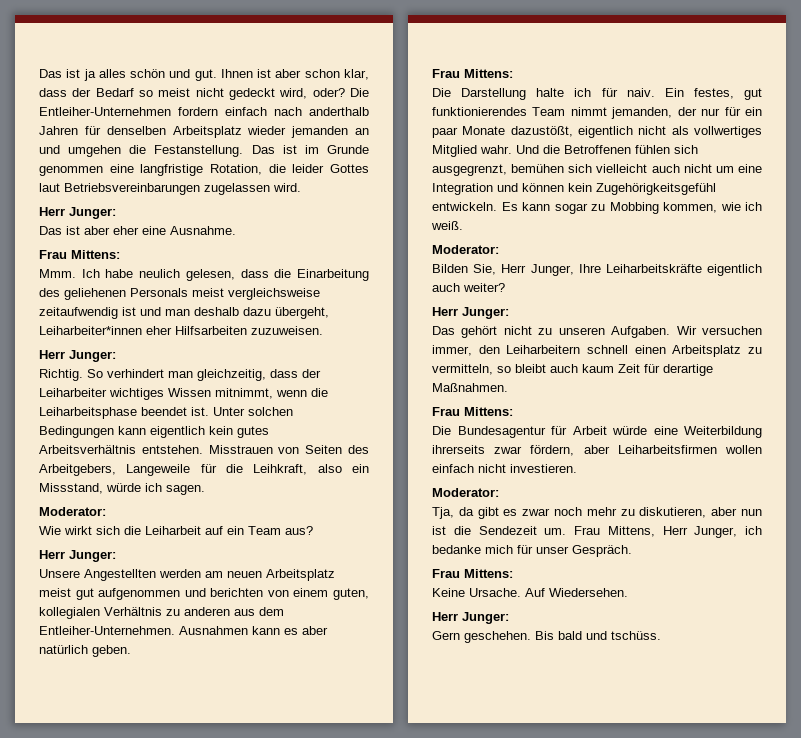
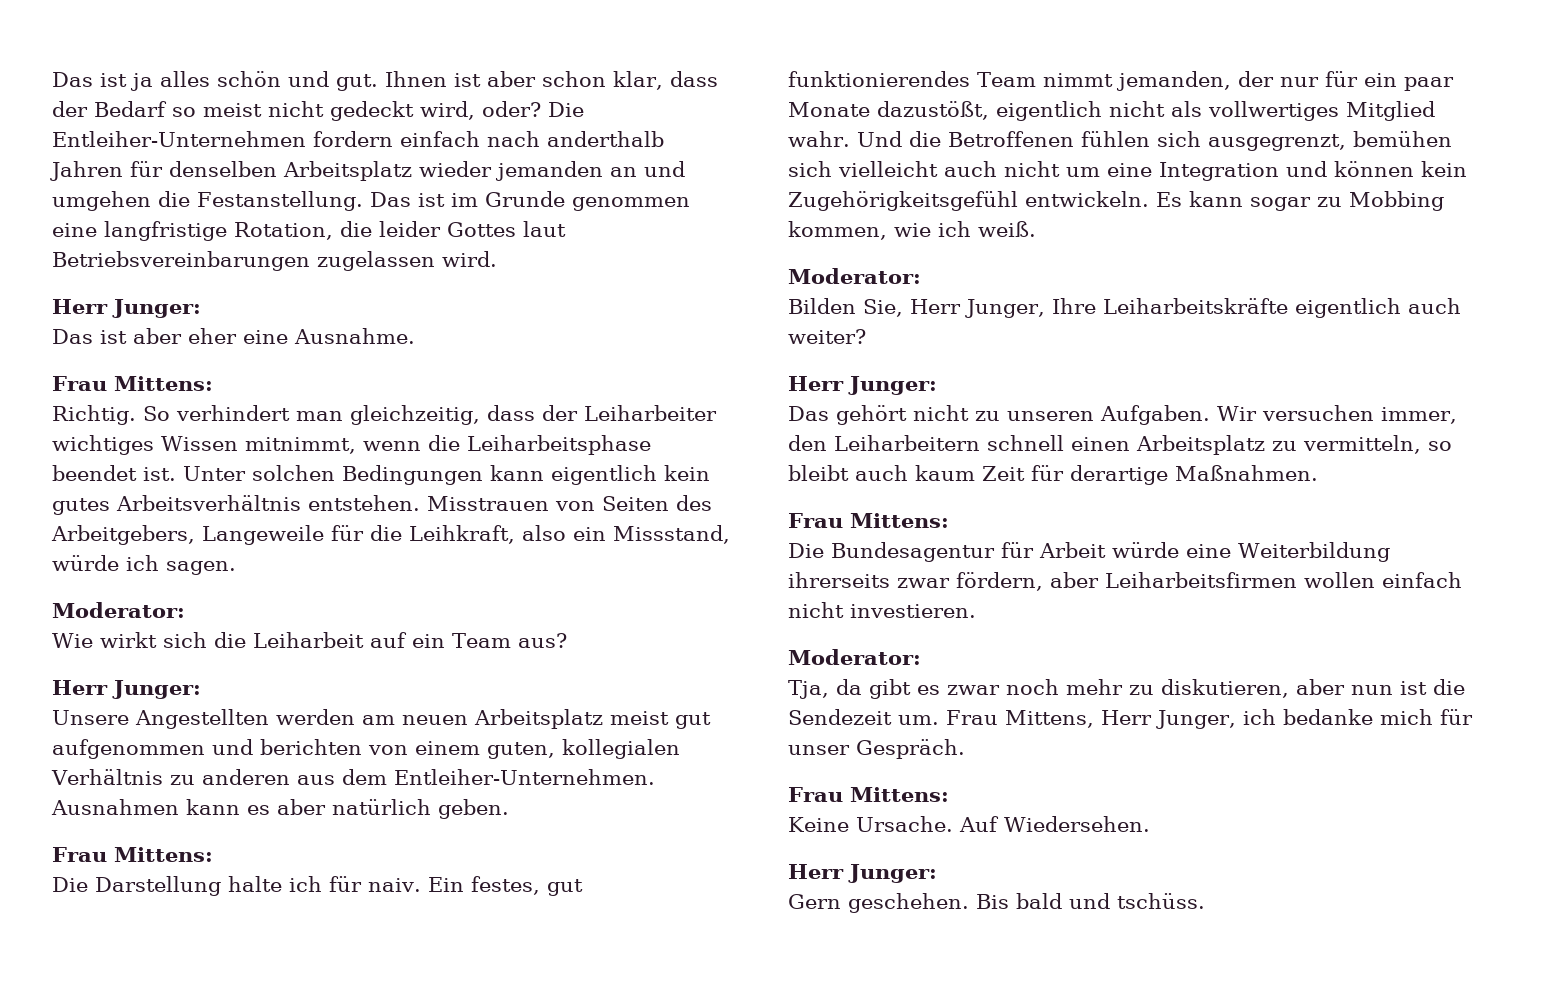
[39,269,369,281] [39,288,320,300] [39,307,329,319] [39,326,323,335] [39,350,116,362] // Mmm. Ich habe neulich gelesen, dass die Einarbeitung des geliehenen Personals meist vergleichsweise zeitaufwendig ist und man deshalb dazu übergeht, Leiharbeiter*innen eher Hilfsarbeiten zuzuweisen. // Herr Junger: -> (213, 383) none

